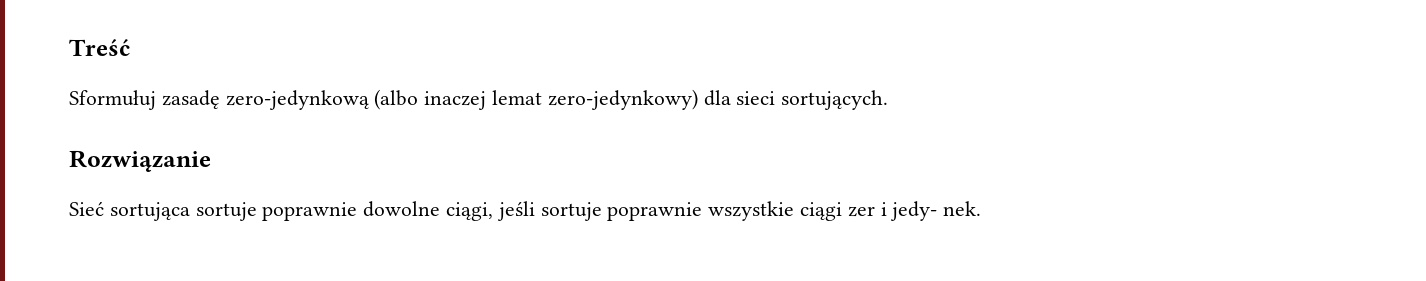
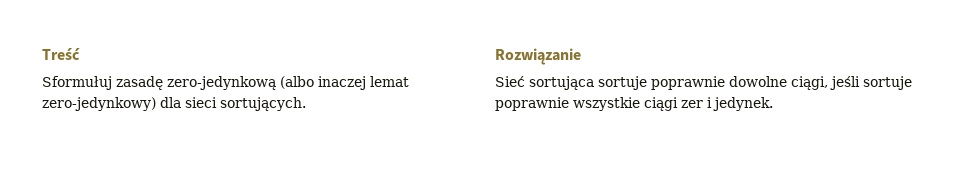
[890,201,982,221] jedy- nek. -> [713,97,773,111] jedynek.

